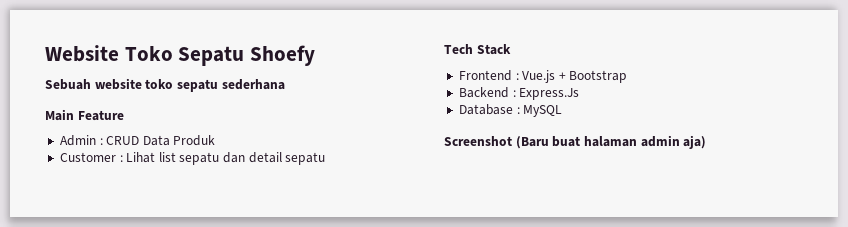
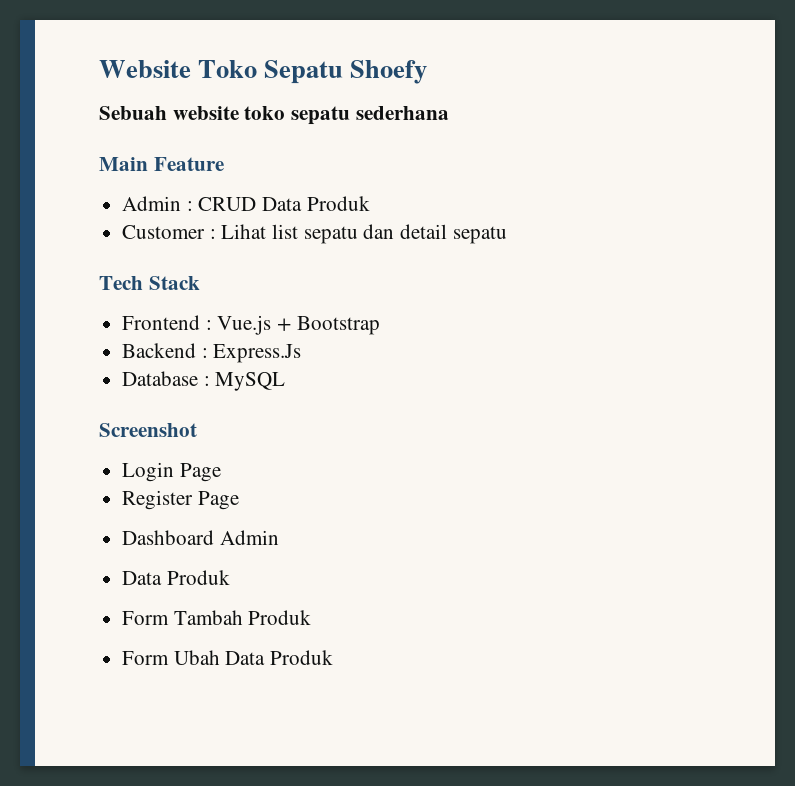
[515,135,707,149] (Baru buat halaman admin aja) -> [122,462,221,482] [122,490,239,510] [122,530,279,545] [122,570,230,585] [122,610,312,625] [122,650,334,665] // Login Page // Register Page // Dashboard Admin // Data Produk // Form Tambah Produk // Form Ubah Data Produk

